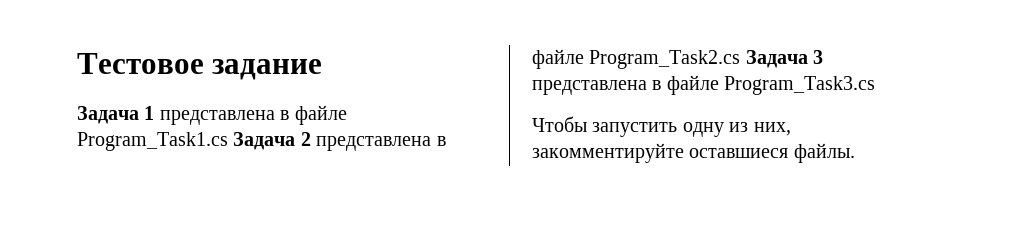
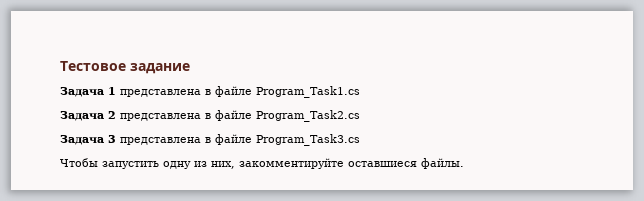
(228, 141) none -> (360, 92) //
(741, 59) none -> (360, 116) //

